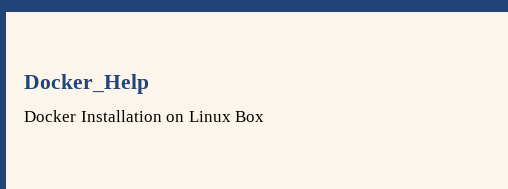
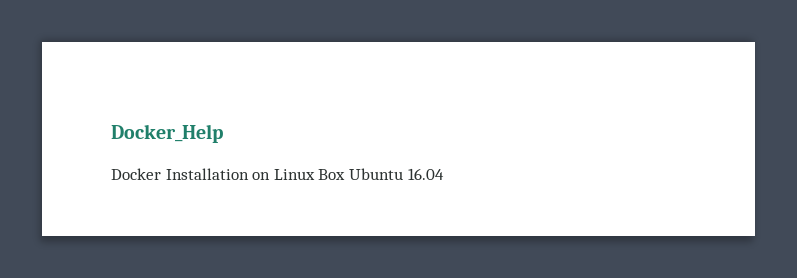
(265, 116) none -> [348,168,444,180] Ubuntu 16.04

